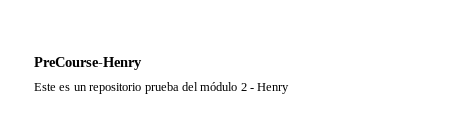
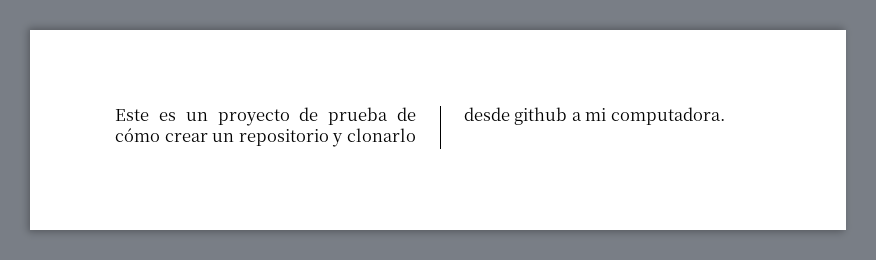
[34,57,142,70] PreCourse-Henry // -> (115, 115) none
[89,82,290,94] repositorio prueba del módulo 2 - Henry -> [217,107,416,126] [115,128,416,147] [464,107,725,125] proyecto de prueba de cómo crear un repositorio y clonarlo desde github a mi computadora.

